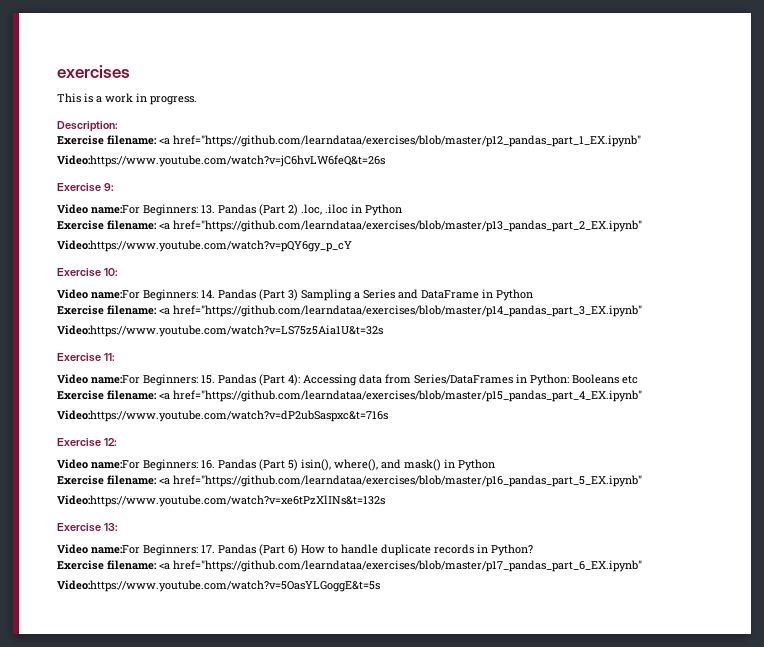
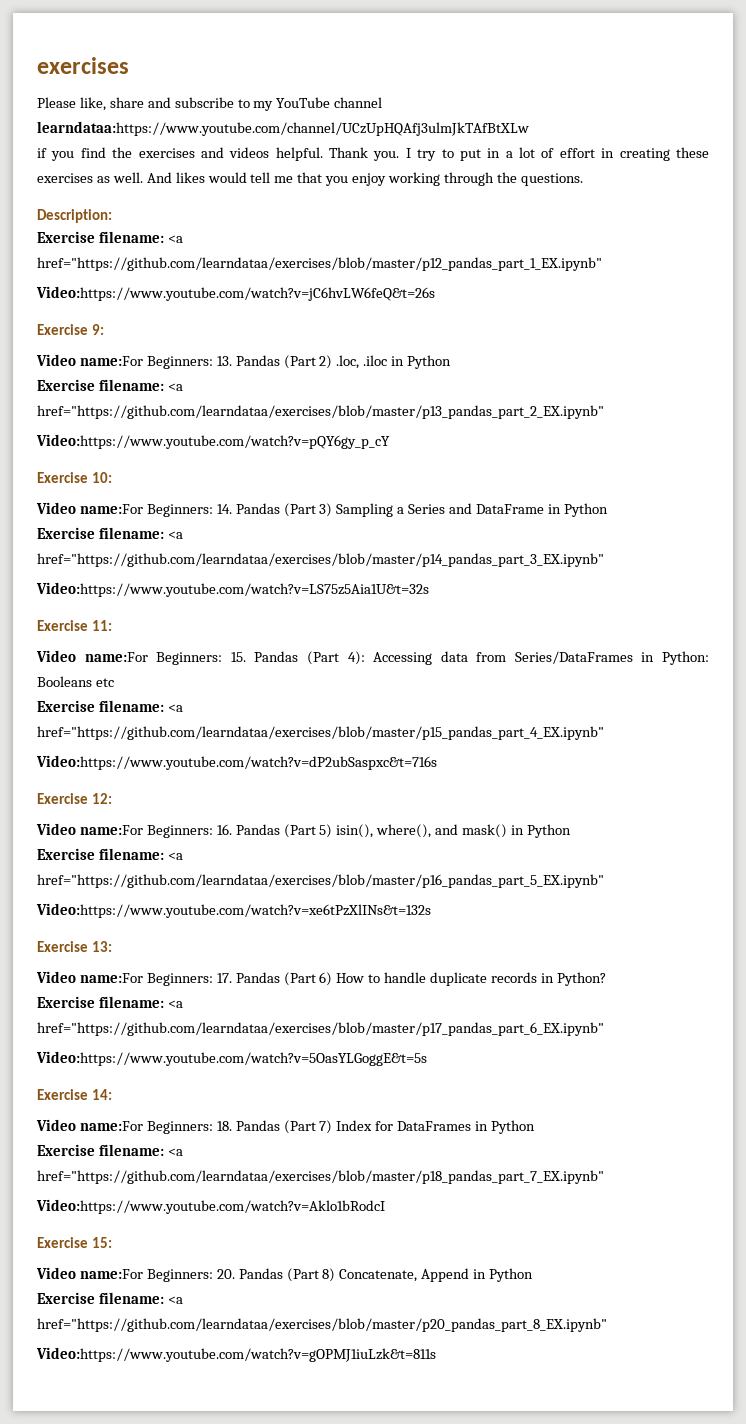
[57,93,197,105] This is a work in progress. -> [37,97,383,111] [37,121,529,136] [37,147,710,161] [37,172,583,186] Please like, share and subscribe to my YouTube channel learndataa:https://www.youtube.com/channel/UCzUpHQAfj3ulmJkTAfBtXLw // if you find the exercises and videos helpful. Thank you. I try to put in a lot of effort in creating these exercises as well. And likes would tell me that you enjoy working through the questions.
(380, 586) none -> [37,1089,113,1100] [36,1119,536,1134] [37,1144,183,1156] [37,1170,604,1184] [36,1199,385,1214] [37,1237,113,1248] [36,1267,534,1282] [37,1292,183,1304] [37,1318,607,1332] [36,1347,436,1362] // Exercise 14: // Video name:For Beginners: 18. Pandas (Part 7) Index for DataFrames in Python // Exercise filename: <a href="https://github.com/learndataa/exercises/blob/master/p18_pandas_part_7_EX.ipynb" // Video:https://www.youtube.com/watch?v=Aklo1bRodcI // Exercise 15: // Video name:For Beginners: 20. Pandas (Part 8) Concatenate, Append in Python // Exercise filename: <a href="https://github.com/learndataa/exercises/blob/master/p20_pandas_part_8_EX.ipynb" // Video:https://www.youtube.com/watch?v=gOPMJ1iuLzk&t=811s

